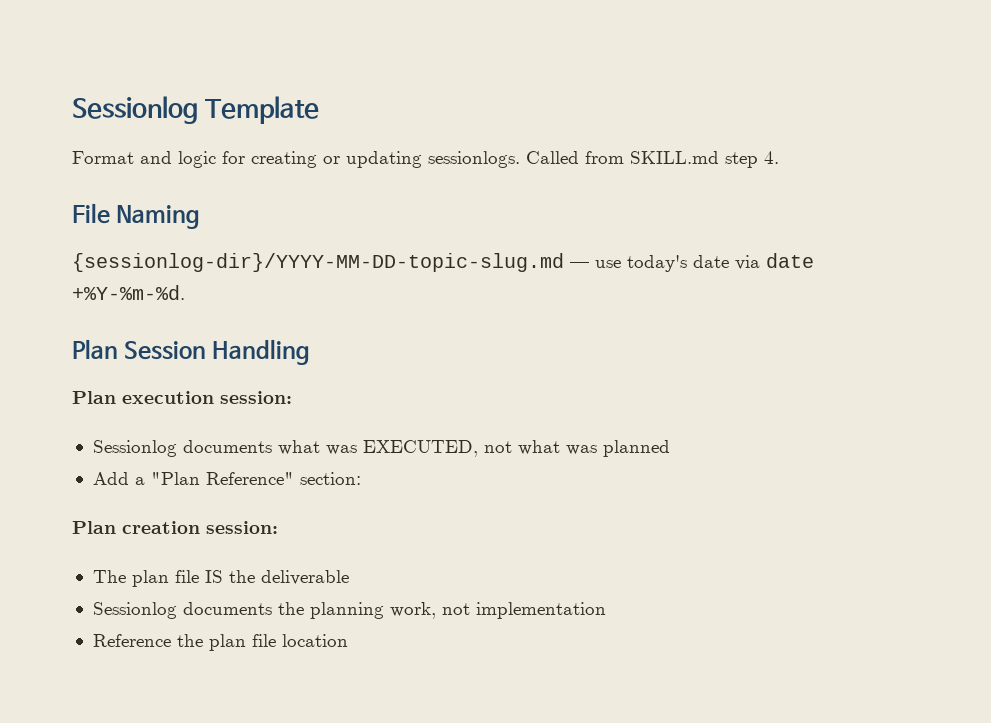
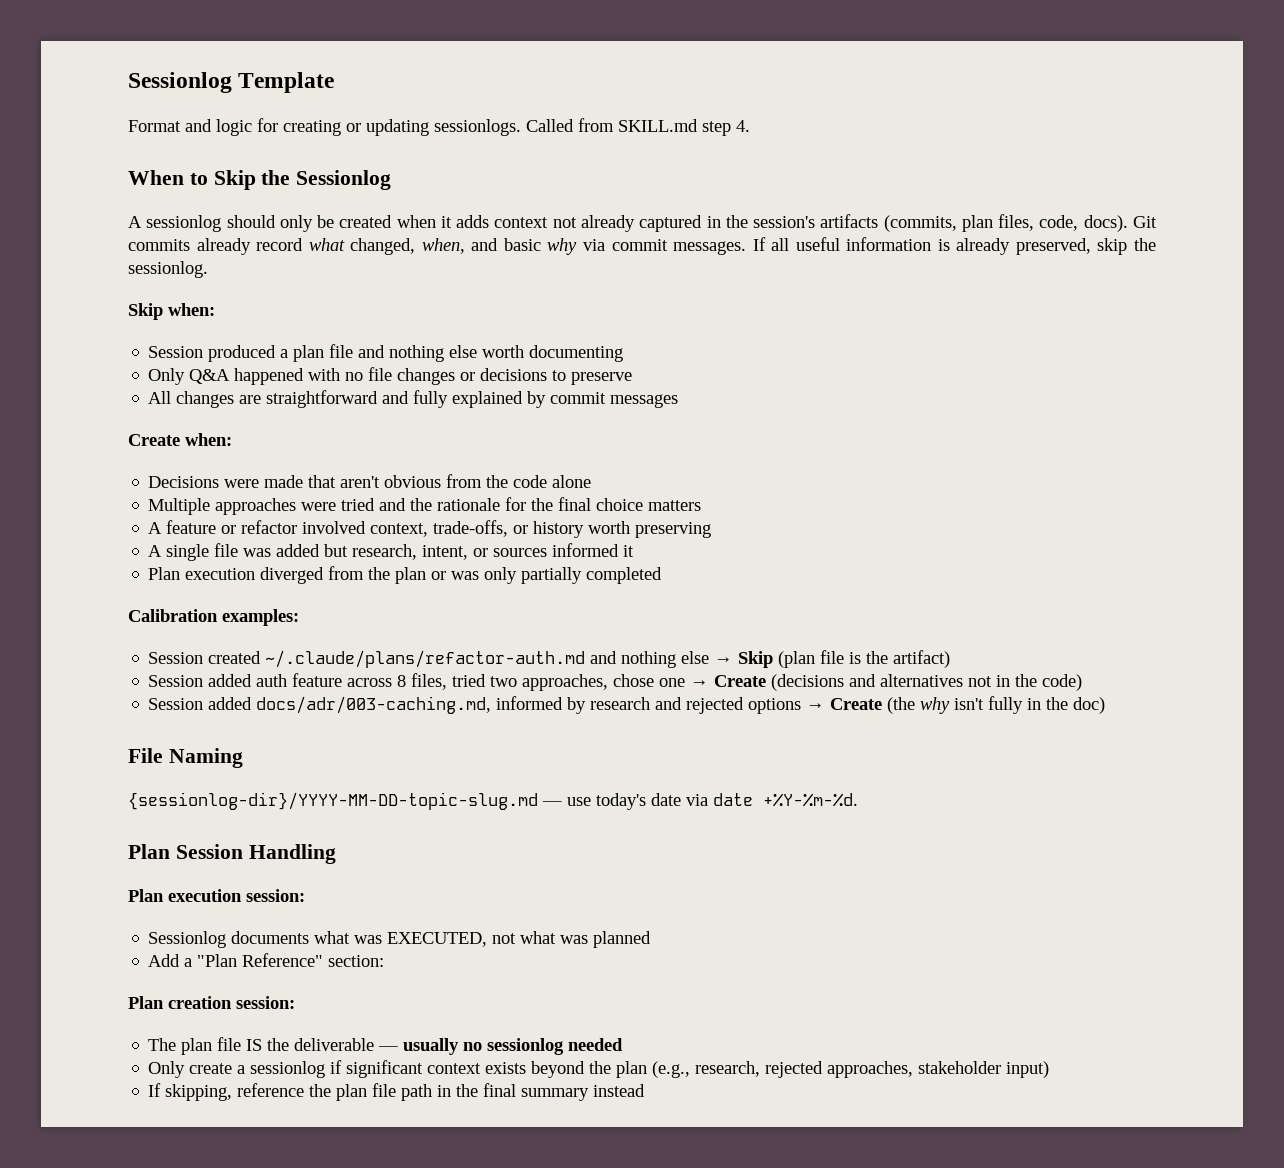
(779, 157) none -> [128,170,392,190] [128,214,1157,232] [128,237,1156,255] [128,261,208,278] [128,303,215,320] [148,344,624,362] [148,367,633,385] [148,390,679,408] [128,433,232,446] [148,474,592,488] [148,497,702,515] [148,520,712,538] [148,543,635,561] [148,566,663,584] [128,609,299,626] [148,650,951,668] [148,673,1083,691] [148,696,1106,714] // When to Skip the Sessionlog // A sessionlog should only be created when it adds context not already captured in the session's artifacts (commits, plan files, code, docs). Git commits already record what changed, when, and basic why via commit messages. If all useful information is already preserved, skip the sessionlog. // Skip when: // Session produced a plan file and nothing else worth documenting // Only Q&A happened with no file changes or decisions to preserve // All changes are straightforward and fully explained by commit messages // Create when: // Decisions were made that aren't obvious from the code alone // Multiple approaches were tried and the rationale for the final choice matters // A feature or refactor involved context, trade-offs, or history worth preserving // A single file was added but research, intent, or sources informed it // Plan execution diverged from the plan or was only partially completed // Calibration examples: // Session created ~/.claude/plans/refactor-auth.md and nothing else → Skip (plan file is the artifact) // Session added auth feature across 8 files, tried two approaches, chose one → Create (decisions and alternatives not in the code) // Session added docs/adr/003-caching.md, informed by research and rejected options → Create (the why isn't fully in the doc)
[92,602,606,619] [92,634,348,651] // Sessionlog documents the planning work, not implementation // Reference the plan file location -> [378,1038,624,1055] [148,1060,1050,1078] [148,1083,646,1101] — usually no sessionlog needed // Only create a sessionlog if significant context exists beyond the plan (e.g., research, rejected approaches, stakeholder input) // If skipping, reference the plan file path in the final summary instead

